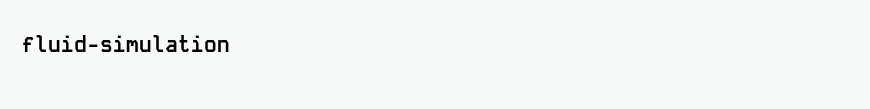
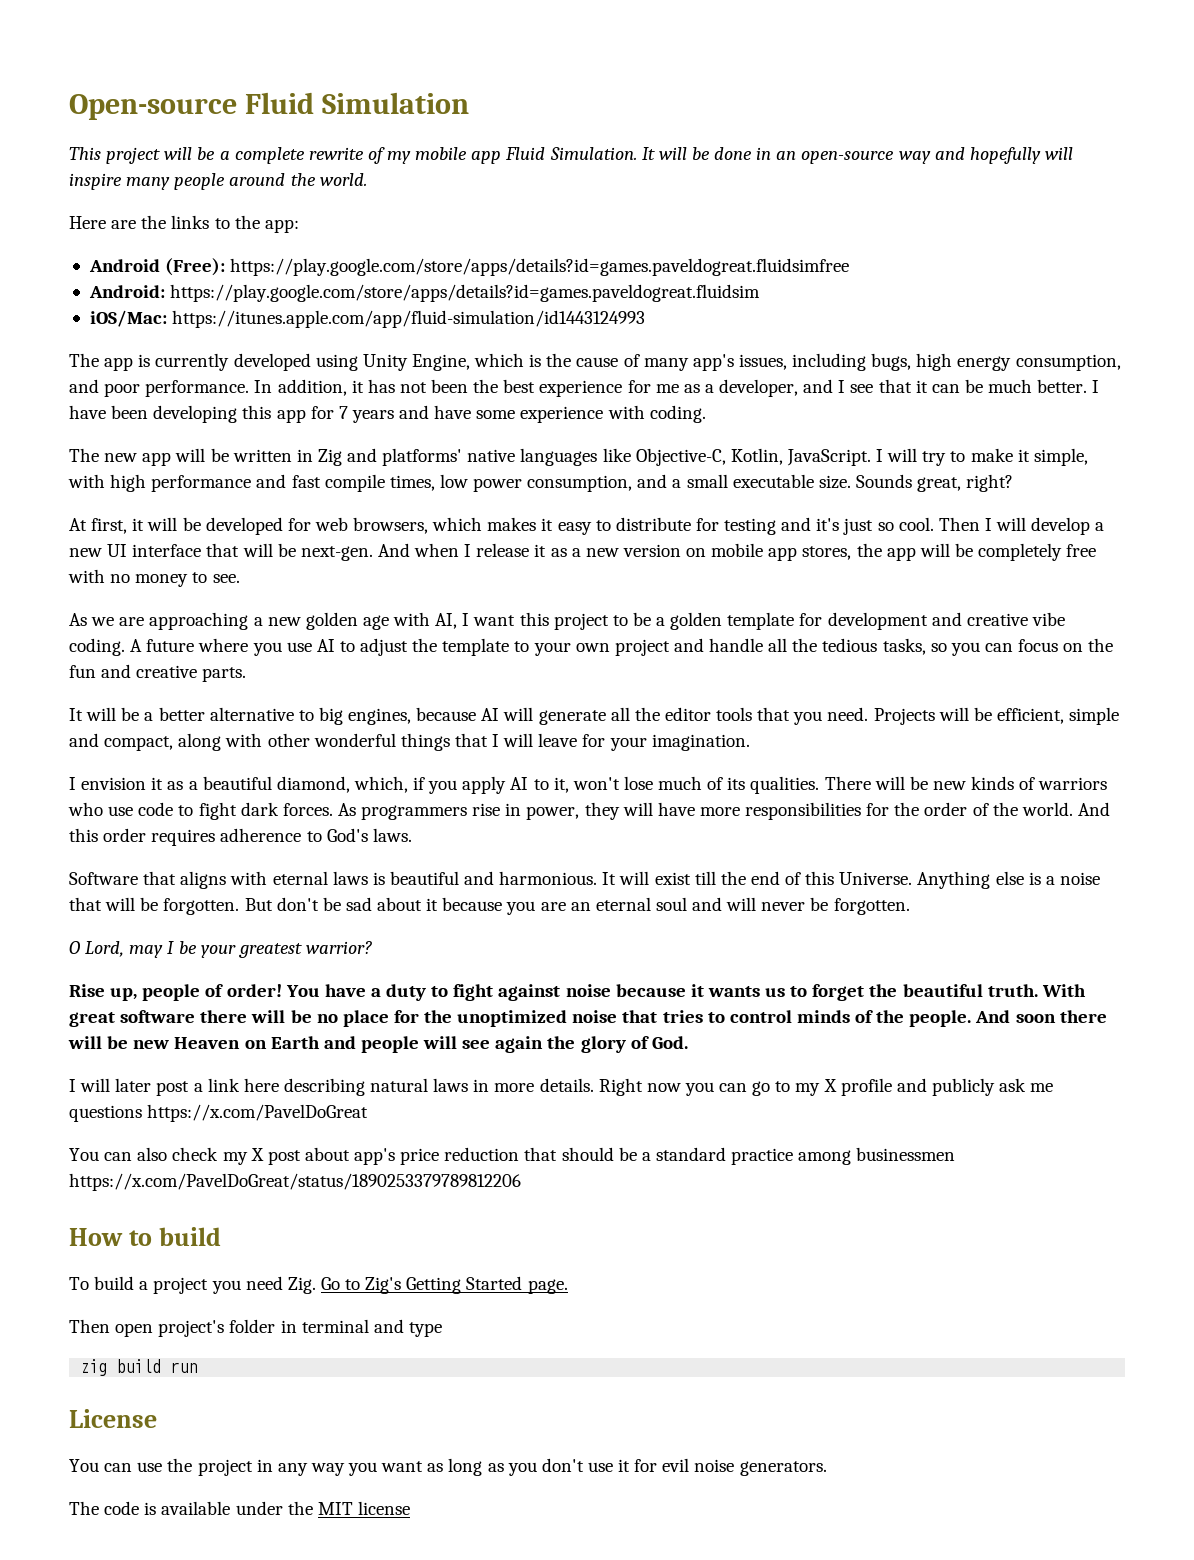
[22,35,230,52] fluid-simulation -> [69,92,469,120] [69,147,1073,164] [69,173,367,190] [69,215,299,233] [88,258,850,276] [88,284,761,302] [89,310,646,328] [69,353,1121,371] [69,379,1100,397] [69,405,706,423] [69,448,1088,466] [68,474,1014,492] [69,517,1105,535] [69,543,1097,561] [68,569,240,587] [69,612,1065,630] [69,638,1114,656] [69,664,247,682] [69,707,1120,725] [69,733,750,751] [69,776,1108,794] [68,802,1110,820] [69,828,412,846] [69,871,1100,889] [69,897,910,915] [69,941,372,958] [69,984,1086,1001] [69,1010,1107,1027] [68,1036,688,1053] [69,1078,1054,1096] [69,1104,369,1122] [69,1147,956,1165] [69,1173,521,1191] [69,1227,221,1246] [69,1276,568,1294] [69,1319,442,1337] [80,1359,198,1376] [69,1409,157,1428] [69,1458,827,1476] [69,1501,410,1515] Open-source Fluid Simulation // This project will be a complete rewrite of my mobile app Fluid Simulation. It will be done in an open-source way and hopefully will inspire many people around the world. // Here are the links to the app: // Android (Free): https://play.google.com/store/apps/details?id=games.paveldogreat.fluidsimfree // Android: https://play.google.com/store/apps/details?id=games.paveldogreat.fluidsim // iOS/Mac: https://itunes.apple.com/app/fluid-simulation/id1443124993 // The app is currently developed using Unity Engine, which is the cause of many app's issues, including bugs, high energy consumption, and poor performance. In addition, it has not been the best experience for me as a developer, and I see that it can be much better. I have been developing this app for 7 years and have some experience with coding. // The new app will be written in Zig and platforms' native languages like Objective-C, Kotlin, JavaScript. I will try to make it simple, with high performance and fast compile times, low power consumption, and a small executable size. Sounds great, right? // At first, it will be developed for web browsers, which makes it easy to distribute for testing and it's just so cool. Then I will develop a new UI interface that will be next-gen. And when I release it as a new version on mobile app stores, the app will be completely free with no money to see. // As we are approaching a new golden age with AI, I want this project to be a golden template for development and creative vibe coding. A future where you use AI to adjust the template to your own project and handle all the tedious tasks, so you can focus on the fun and creative parts. // It will be a better alternative to big engines, because AI will generate all the editor tools that you need. Projects will be efficient, simple and compact, along with other wonderful things that I will leave for your imagination. // I envision it as a beautiful diamond, which, if you apply AI to it, won't lose much of its qualities. There will be new kinds of warriors who use code to fight dark forces. As programmers rise in power, they will have more responsibilities for the order of the world. And this order requires adherence to God's laws. // Software that aligns with eternal laws is beautiful and harmonious. It will exist till the end of this Universe. Anything else is a noise that will be forgotten. But don't be sad about it because you are an eternal soul and will never be forgotten. // O Lord, may I be your greatest warrior? // Rise up, people of order! You have a duty to fight against noise because it wants us to forget the beautiful truth. With great software there will be no place for the unoptimized noise that tries to control minds of the people. And soon there will be new Heaven on Earth and people will see again the glory of God. // I will later post a link here describing natural laws in more details. Right now you can go to my X profile and publicly ask me questions https://x.com/PavelDoGreat // You can also check my X post about app's price reduction that should be a standard practice among businessmen https://x.com/PavelDoGreat/status/1890253379789812206 // How to build // To build a project you need Zig. Go to Zig's Getting Started page. // Then open project's folder in terminal and type // zig build run // License // You can use the project in any way you want as long as you don't use it for evil noise generators. // The code is available under the MIT license

